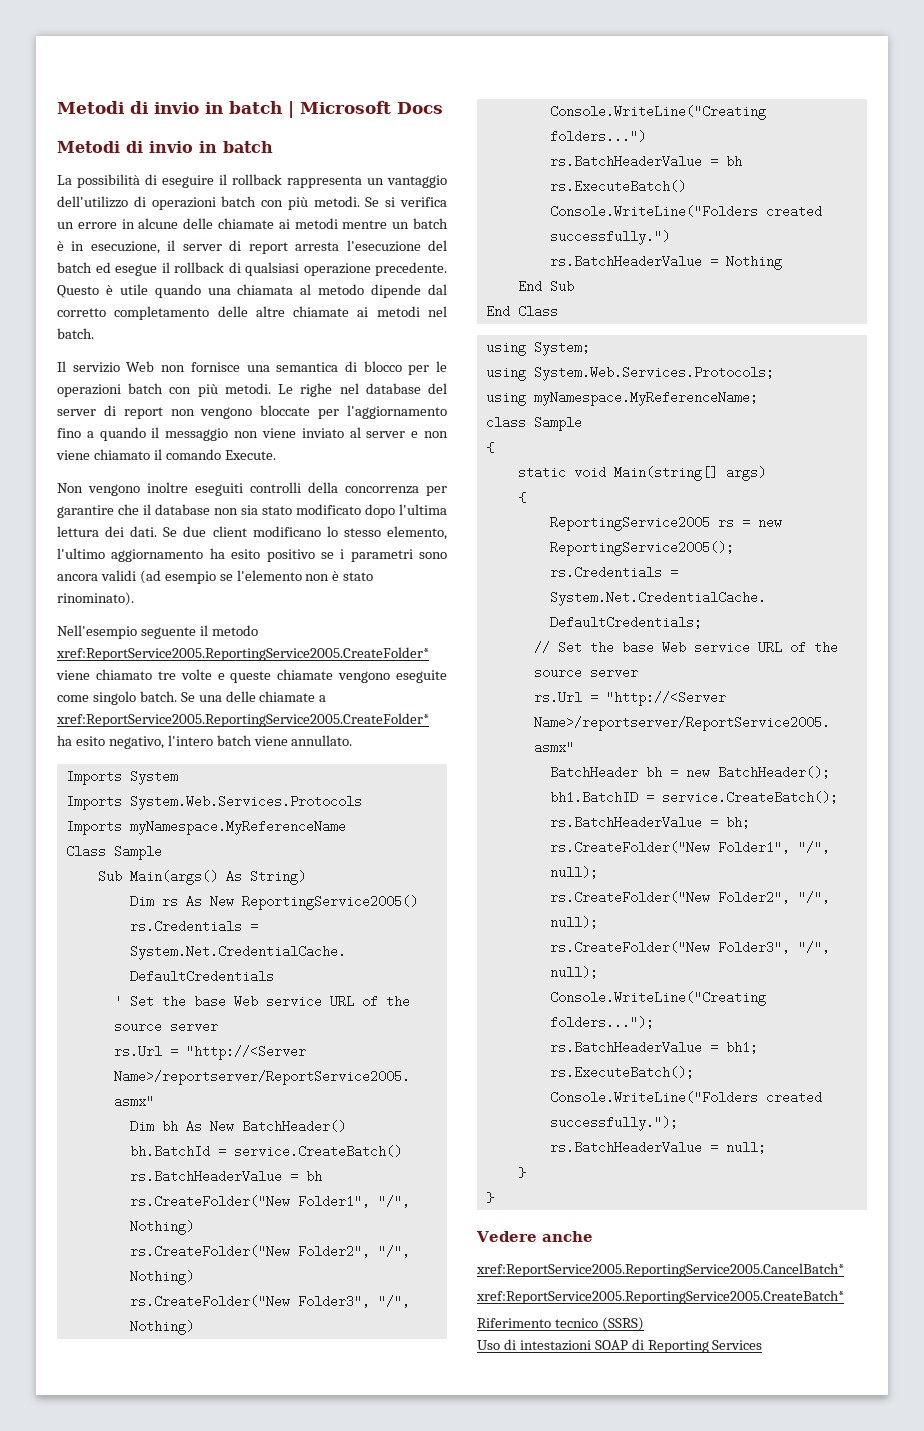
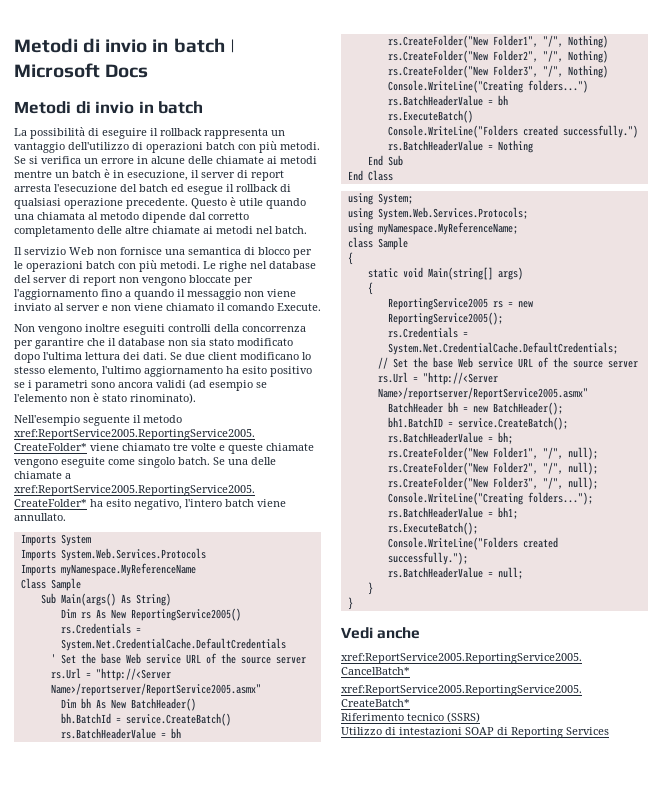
[476,1231,537,1242] Vedere -> [341,627,373,639] Vedi
[477,1340,500,1350] Uso -> [341,727,382,735] Utilizzo

